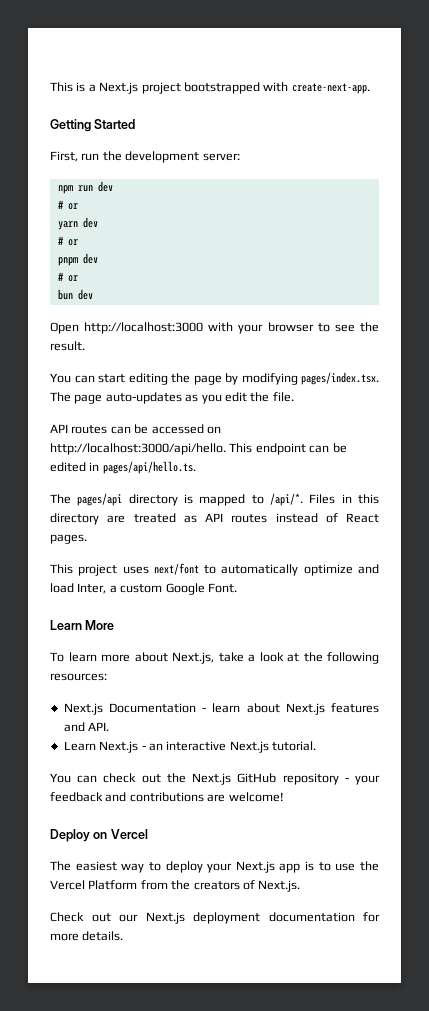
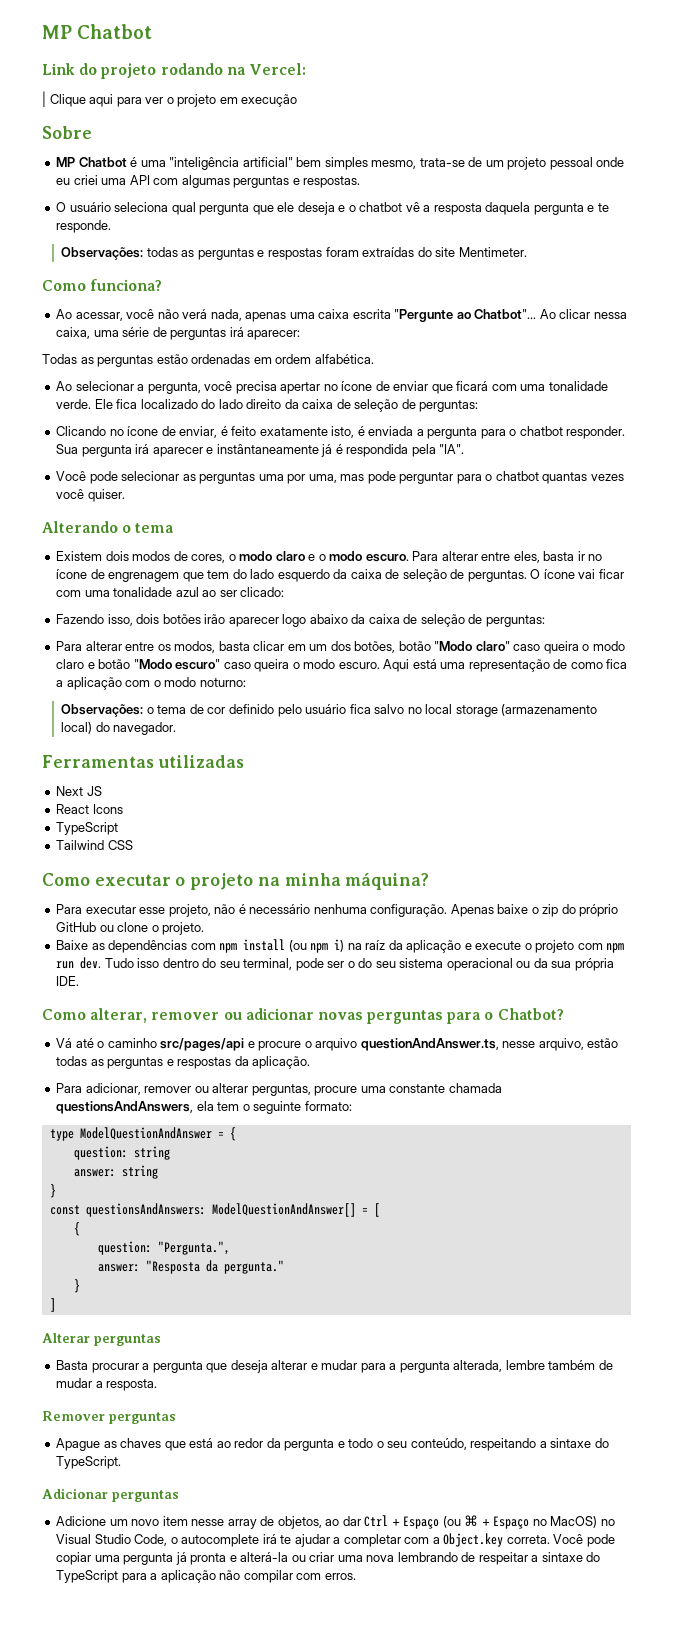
[50,82,370,94] [50,119,136,132] [50,151,240,163] [57,181,113,194] [57,200,78,210] [57,217,98,230] [57,236,78,246] [57,253,98,266] [57,272,78,282] [57,289,93,300] [50,322,380,334] [50,341,85,351] [50,372,379,385] [50,392,294,404] [50,424,221,434] [50,443,347,455] [50,461,196,474] [50,493,379,506] [50,513,379,525] [50,534,87,544] [50,563,379,576] [50,583,237,595] [50,620,115,630] [50,652,379,664] [50,673,107,681] [63,703,380,715] [63,722,110,732] [63,741,316,753] [50,773,381,785] [50,792,284,802] [50,829,148,842] [50,861,379,873] [50,880,301,892] [50,912,380,924] [50,931,124,941] This is a Next.js project bootstrapped with create-next-app. // Getting Started // First, run the development server: // npm run dev // # or // yarn dev // # or // pnpm dev // # or // bun dev // Open http://localhost:3000 with your browser to see the result. // You can start editing the page by modifying pages/index.tsx. The page auto-updates as you edit the file. // API routes can be accessed on http://localhost:3000/api/hello. This endpoint can be edited in pages/api/hello.ts. // The pages/api directory is mapped to /api/*. Files in this directory are treated as API routes instead of React pages. // This project uses next/font to automatically optimize and load Inter, a custom Google Font. // Learn More // To learn more about Next.js, take a look at the following resources: // Next.js Documentation - learn about Next.js features and API. // Learn Next.js - an interactive Next.js tutorial. // You can check out the Next.js GitHub repository - your feedback and contributions are welcome! // Deploy on Vercel // The easiest way to deploy your Next.js app is to use the Vercel Platform from the creators of Next.js. // Check out our Next.js deployment documentation for more details. -> [42,24,153,39] [42,63,306,79] [42,91,298,107] [42,126,92,139] [56,157,625,170] [56,175,361,188] [56,202,609,215] [56,220,112,233] [61,247,527,260] [42,279,163,291] [56,309,627,322] [56,327,301,340] [42,354,374,367] [56,381,608,394] [56,399,479,412] [56,426,626,439] [56,444,465,457] [56,471,624,484] [56,489,125,502] [42,521,174,533] [56,551,603,563] [56,569,624,582] [56,587,285,597] [56,614,545,627] [56,641,625,654] [56,659,628,672] [56,677,246,690] [61,704,598,717] [61,722,177,735] [42,755,244,768] [56,786,102,796] [56,804,123,814] [56,822,119,835] [56,840,133,850] [42,872,430,890] [56,904,619,917] [56,922,205,935] [56,939,625,953] [56,957,614,971] [56,976,80,986] [42,1008,564,1024] [56,1038,619,1051] [56,1056,311,1069] [56,1083,502,1096] [56,1101,352,1114] [49,1127,236,1141] [73,1146,170,1160] [73,1165,158,1179] [49,1184,56,1198] [49,1203,380,1217] [73,1222,80,1236] [97,1241,230,1255] [97,1260,284,1274] [73,1279,80,1293] [49,1298,56,1312] [42,1333,161,1346] [56,1360,613,1373] [56,1378,158,1391] [42,1411,176,1424] [56,1438,609,1451] [56,1456,122,1469] [42,1488,179,1502] [56,1515,615,1529] [56,1533,615,1547] [56,1552,601,1565] [56,1570,356,1583] MP Chatbot // Link do projeto rodando na Vercel: // | Clique aqui para ver o projeto em execução // Sobre // MP Chatbot é uma "inteligência artificial" bem simples mesmo, trata-se de um projeto pessoal onde eu criei uma API com algumas perguntas e respostas. // O usuário seleciona qual pergunta que ele deseja e o chatbot vê a resposta daquela pergunta e te responde. // Observações: todas as perguntas e respostas foram extraídas do site Mentimeter. // Como funciona? // Ao acessar, você não verá nada, apenas uma caixa escrita "Pergunte ao Chatbot"... Ao clicar nessa caixa, uma série de perguntas irá aparecer: // Todas as perguntas estão ordenadas em ordem alfabética. // Ao selecionar a pergunta, você precisa apertar no ícone de enviar que ficará com uma tonalidade verde. Ele fica localizado do lado direito da caixa de seleção de perguntas: // Clicando no ícone de enviar, é feito exatamente isto, é enviada a pergunta para o chatbot responder. Sua pergunta irá aparecer e instântaneamente já é respondida pela "IA". // Você pode selecionar as perguntas uma por uma, mas pode perguntar para o chatbot quantas vezes você quiser. // Alterando o tema // Existem dois modos de cores, o modo claro e o modo escuro. Para alterar entre eles, basta ir no ícone de engrenagem que tem do lado esquerdo da caixa de seleção de perguntas. O ícone vai ficar com uma tonalidade azul ao ser clicado: // Fazendo isso, dois botões irão aparecer logo abaixo da caixa de seleção de perguntas: // Para alterar entre os modos, basta clicar em um dos botões, botão "Modo claro" caso queira o modo claro e botão "Modo escuro" caso queira o modo escuro. Aqui está uma representação de como fica a aplicação com o modo noturno: // Observações: o tema de cor definido pelo usuário fica salvo no local storage (armazenamento local) do navegador. // Ferramentas utilizadas // Next JS // React Icons // TypeScript // Tailwind CSS // Como executar o projeto na minha máquina? // Para executar esse projeto, não é necessário nenhuma configuração. Apenas baixe o zip do próprio GitHub ou clone o projeto. // Baixe as dependências com npm install (ou npm i) na raíz da aplicação e execute o projeto com npm run dev. Tudo isso dentro do seu terminal, pode ser o do seu sistema operacional ou da sua própria IDE. // Como alterar, remover ou adicionar novas perguntas para o Chatbot? // Vá até o caminho src/pages/api e procure o arquivo questionAndAnswer.ts, nesse arquivo, estão todas as perguntas e respostas da aplicação. // Para adicionar, remover ou alterar perguntas, procure uma constante chamada questionsAndAnswers, ela tem o seguinte formato: // type ModelQuestionAndAnswer = { // question: string // answer: string // } // const questionsAndAnswers: ModelQuestionAndAnswer[] = [ // { // question: "Pergunta.", // answer: "Resposta da pergunta." // } // ] // Alterar perguntas // Basta procurar a pergunta que deseja alterar e mudar para a pergunta alterada, lembre também de mudar a resposta. // Remover perguntas // Apague as chaves que está ao redor da pergunta e todo o seu conteúdo, respeitando a sintaxe do TypeScript. // Adicionar perguntas // Adicione um novo item nesse array de objetos, ao dar Ctrl + Espaço (ou ⌘ + Espaço no MacOS) no Visual Studio Code, o autocomplete irá te ajudar a completar com a Object.key correta. Você pode copiar uma pergunta já pronta e alterá-la ou criar uma nova lembrando de respeitar a sintaxe do TypeScript para a aplicação não compilar com erros.

